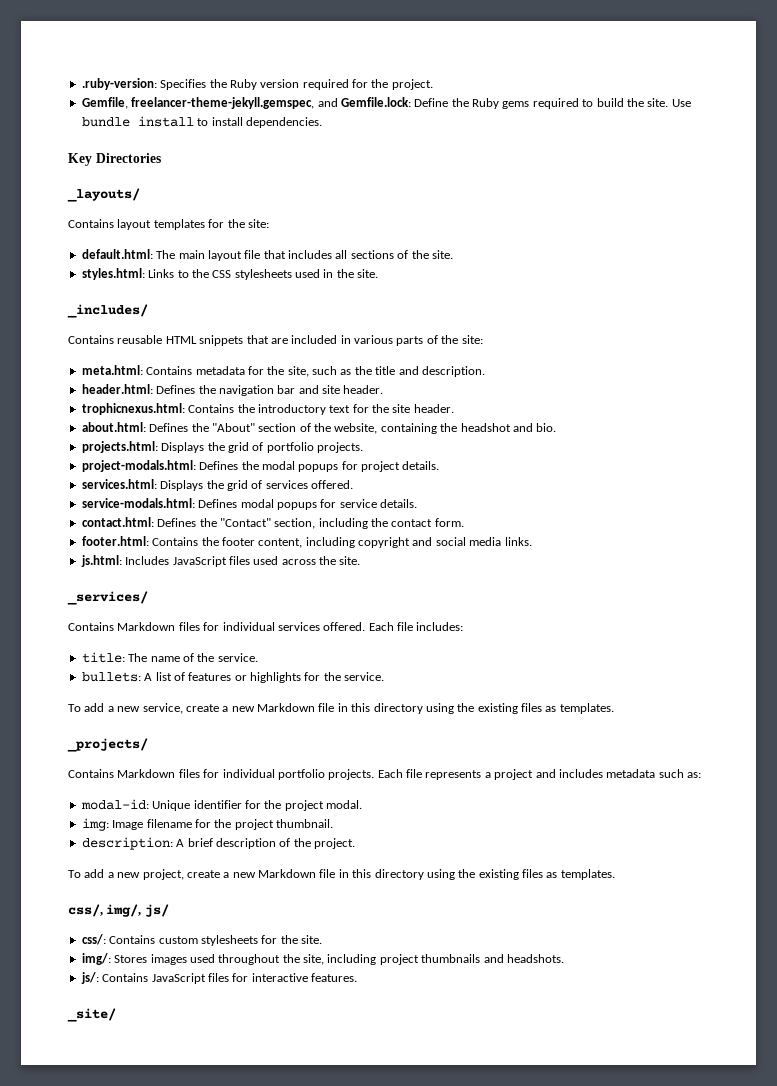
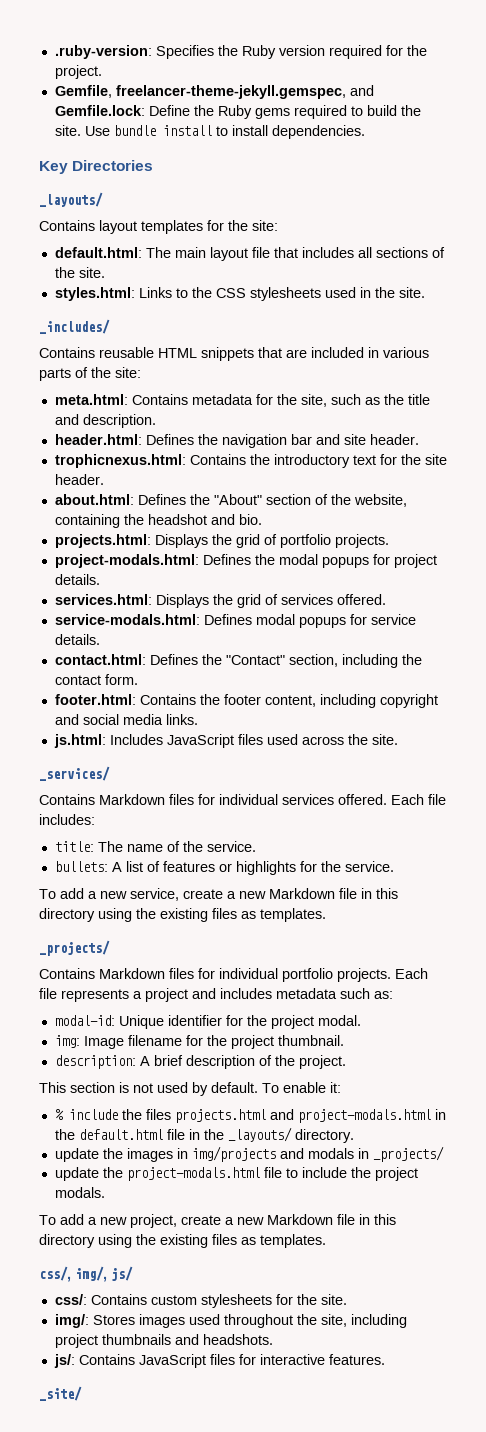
(355, 843) none -> [39,1082,341,1096] [54,1109,446,1123] [54,1127,354,1143] [54,1146,444,1162] [54,1167,418,1181] [54,1187,105,1198] // This section is not used by default. To enable it: // % include the files projects.html and project-modals.html in the default.html file in the _layouts/ directory. // update the images in img/projects and modals in _projects/ // update the project-modals.html file to include the project modals.

